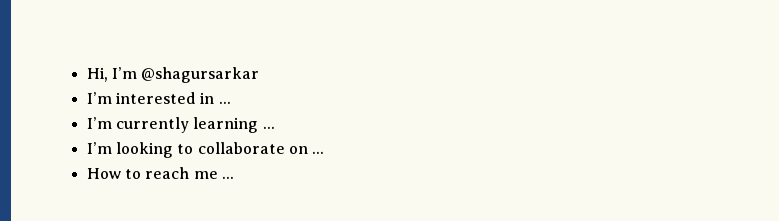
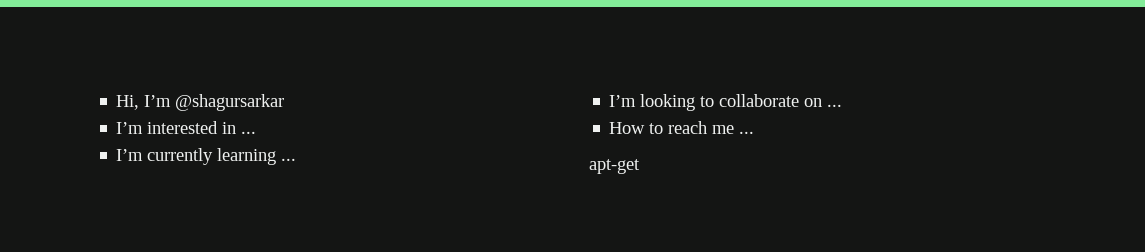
(234, 177) none -> [589,159,640,174] // apt-get

